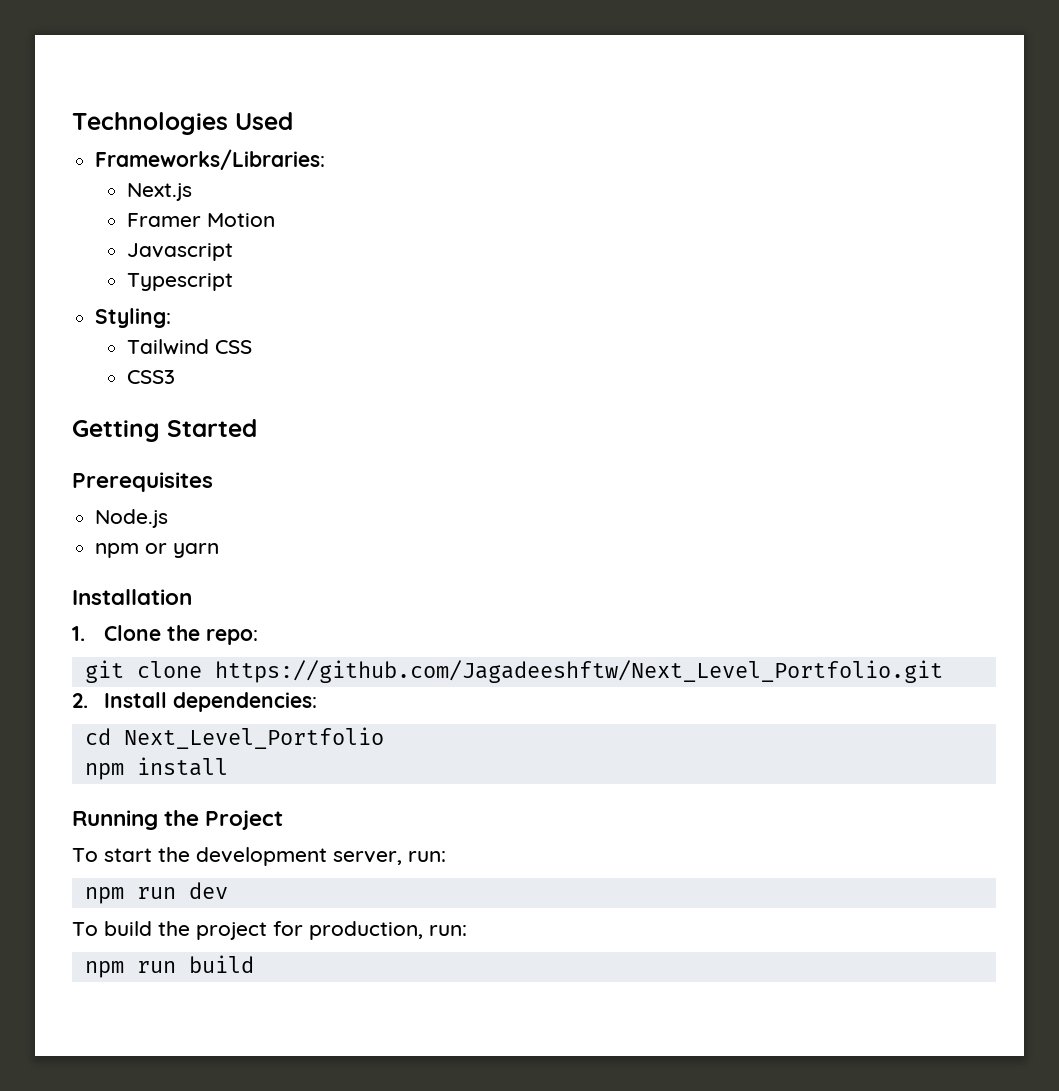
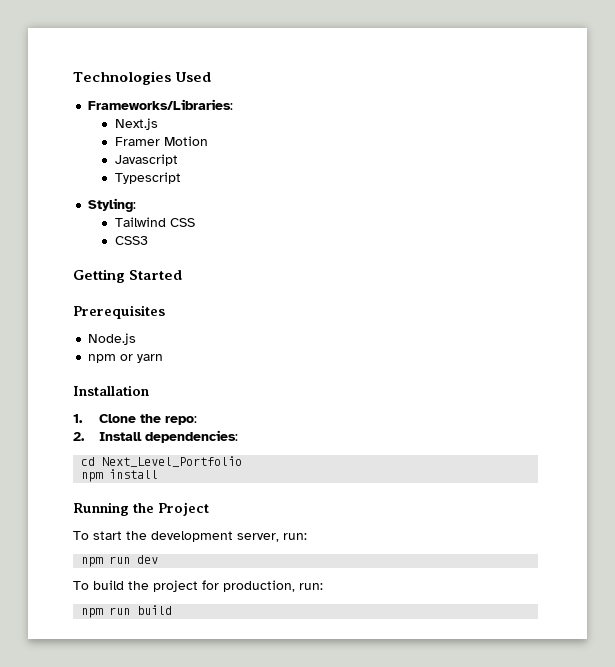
[84,660,943,683] // git clone https://github.com/Jagadeeshftw/Next_Level_Portfolio.git -> (198, 420) none

